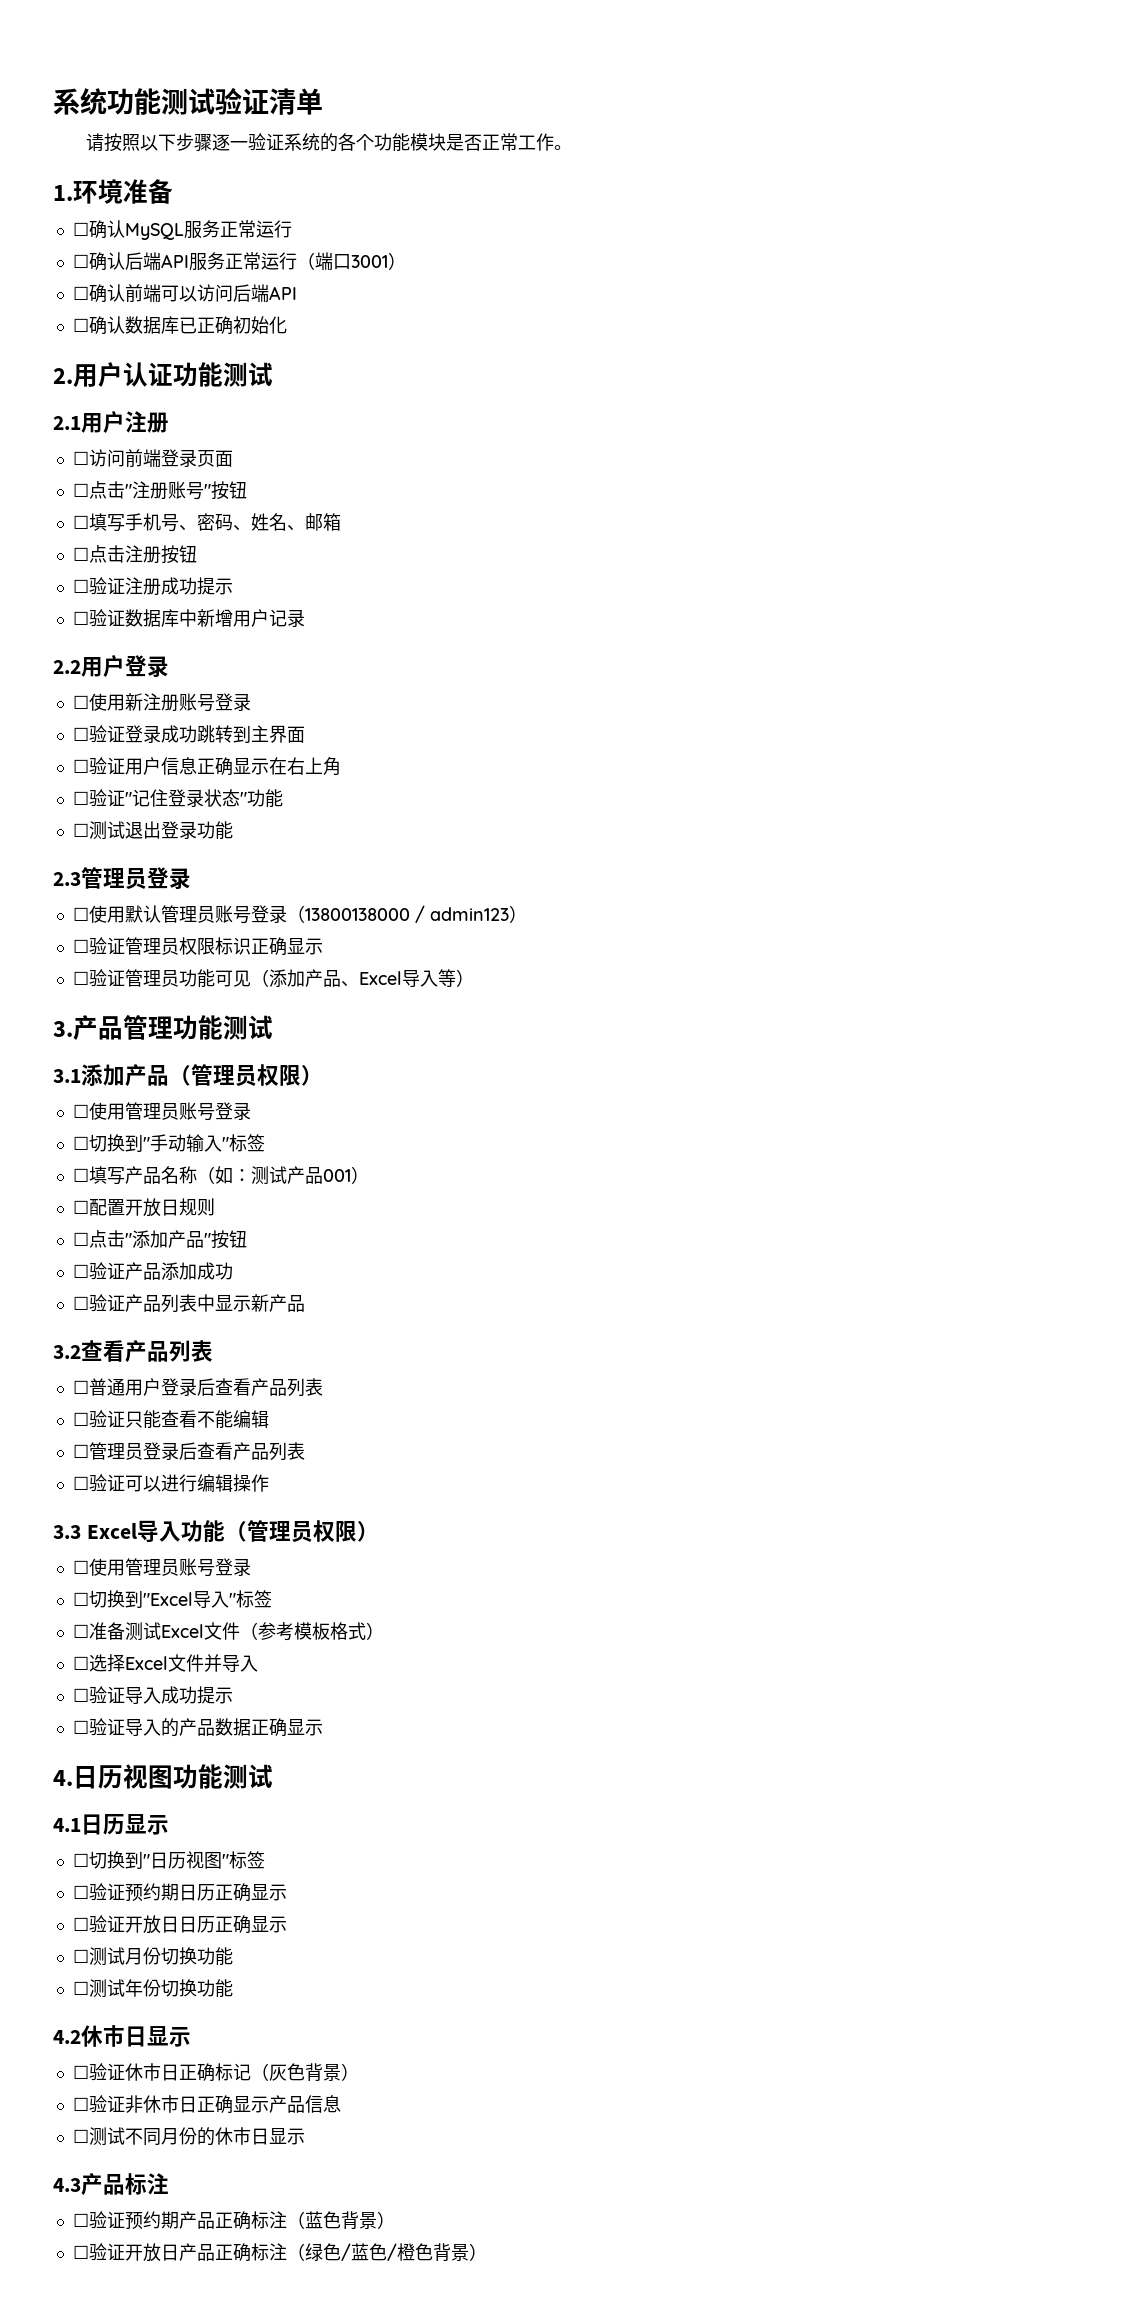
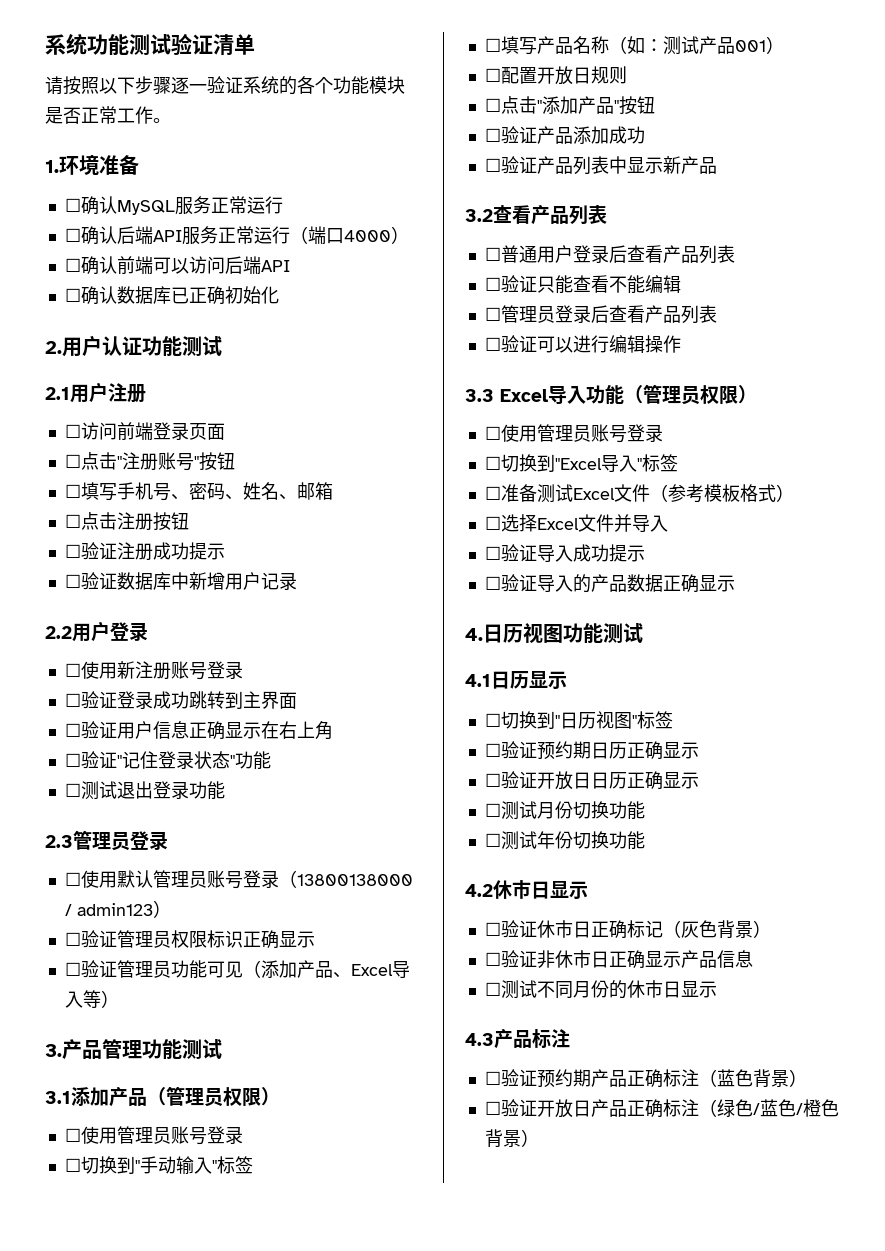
[350,255,388,268] 3001 -> [343,230,391,242] 4000

